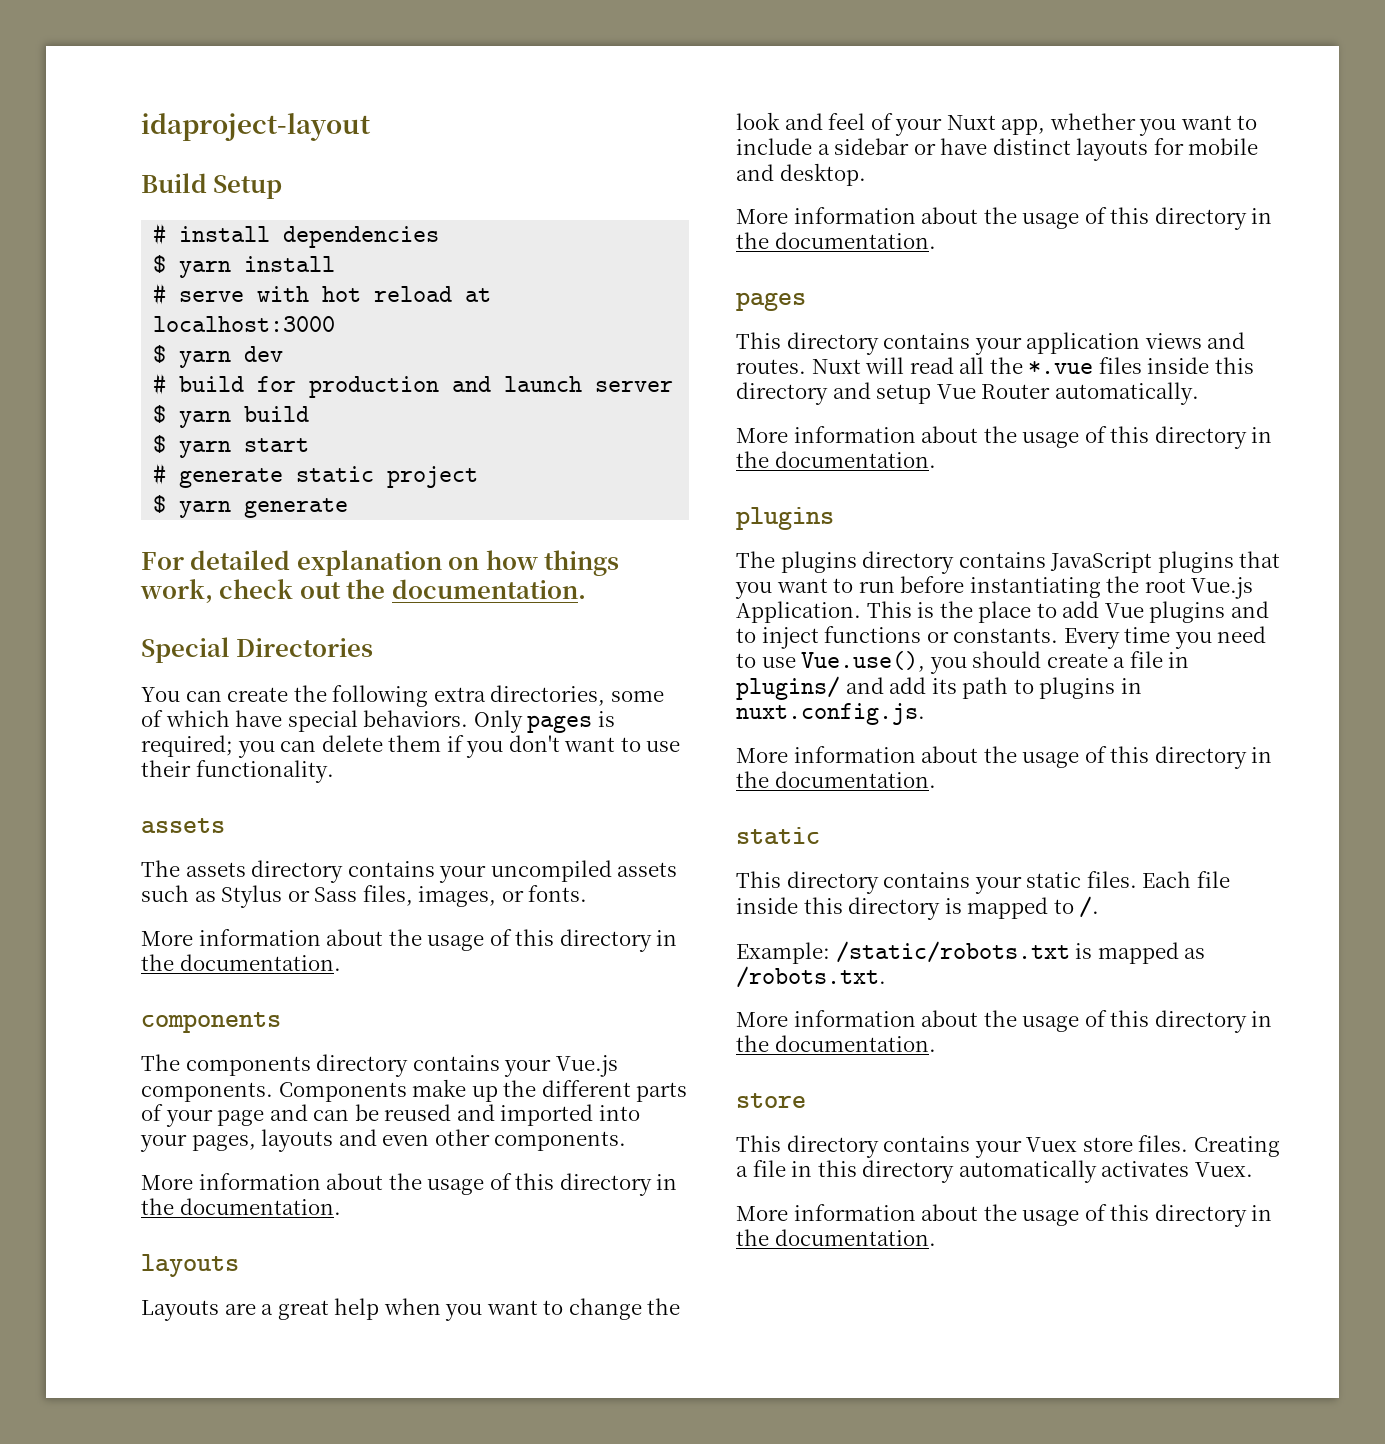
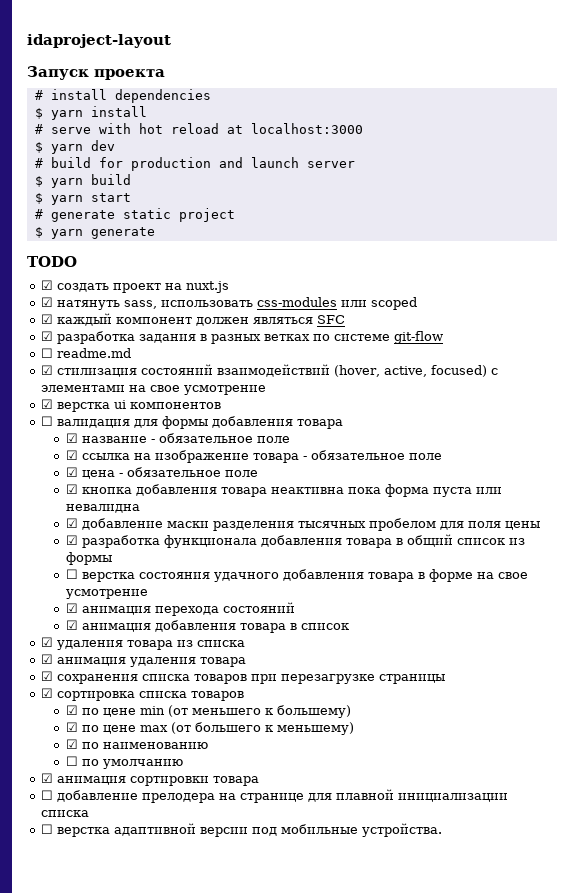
[141,173,283,199] Build Setup -> [27,66,165,80] Запуск проекта
[141,550,620,576] [140,579,586,603] [141,637,374,663] [141,685,664,707] [141,710,615,733] [141,735,681,758] [141,760,334,783] [141,818,225,834] [141,860,678,883] [141,885,588,908] [141,929,678,952] [141,954,341,971] [141,1012,281,1033] [141,1054,618,1077] [141,1079,688,1102] [141,1104,640,1127] [140,1129,627,1152] [141,1173,678,1196] [141,1198,341,1215] [141,1254,239,1277] [141,1298,681,1321] [736,112,1258,136] [736,138,1259,161] [736,163,866,186] [736,207,1273,230] [736,232,936,249] [736,292,806,311] [736,332,1246,355] [736,357,1254,374] [736,382,1199,405] [736,426,1273,449] [736,451,936,468] [736,507,834,530] [736,551,1281,574] [735,576,1254,599] [736,601,1269,623] [736,626,1267,649] [736,651,1190,674] [736,676,1142,700] [736,703,925,725] [736,746,1273,769] [736,771,936,788] [736,827,820,845] [736,871,1230,894] [736,896,1100,920] [736,941,1206,964] [736,966,886,988] [736,1010,1273,1033] [736,1035,936,1052] [736,1093,806,1108] [736,1135,1280,1158] [736,1160,1253,1183] [736,1204,1273,1227] [736,1229,936,1246] For detailed explanation on how things work, check out the documentation. // Special Directories // You can create the following extra directories, some of which have special behaviors. Only pages is required; you can delete them if you don't want to use their functionality. // assets // The assets directory contains your uncompiled assets such as Stylus or Sass files, images, or fonts. // More information about the usage of this directory in the documentation. // components // The components directory contains your Vue.js components. Components make up the different parts of your page and can be reused and imported into your pages, layouts and even other components. // More information about the usage of this directory in the documentation. // layouts // Layouts are a great help when you want to change the look and feel of your Nuxt app, whether you want to include a sidebar or have distinct layouts for mobile and desktop. // More information about the usage of this directory in the documentation. // pages // This directory contains your application views and routes. Nuxt will read all the *.vue files inside this directory and setup Vue Router automatically. // More information about the usage of this directory in the documentation. // plugins // The plugins directory contains JavaScript plugins that you want to run before instantiating the root Vue.js Application. This is the place to add Vue plugins and to inject functions or constants. Every time you need to use Vue.use(), you should create a file in plugins/ and add its path to plugins in nuxt.config.js. // More information about the usage of this directory in the documentation. // static // This directory contains your static files. Each file inside this directory is mapped to /. // Example: /static/robots.txt is mapped as /robots.txt. // More information about the usage of this directory in the documentation. // store // This directory contains your Vuex store files. Creating a file in this directory automatically activates Vuex. // More information about the usage of this directory in the documentation. -> [27,256,77,267] [41,280,230,293] [41,297,418,310] [41,313,346,326] [41,331,444,344] [41,348,132,358] [41,364,499,377] [41,385,267,395] [41,399,222,412] [41,416,344,429] [65,433,290,443] [65,450,442,463] [65,467,258,479] [65,484,502,497] [65,504,140,513] [65,518,540,531] [65,534,525,548] [65,552,112,565] [65,569,528,582] [65,589,148,599] [65,602,295,616] [65,620,349,633] [41,637,246,650] [41,654,247,667] [41,671,446,684] [41,688,245,701] [65,705,351,718] [65,722,354,735] [65,739,208,749] [65,756,183,769] [41,773,260,786] [41,789,509,803] [41,810,90,817] [41,823,443,837] TODO // ☑ создать проект на nuxt.js // ☑ натянуть sass, использовать css-modules или scoped // ☑ каждый компонент должен являться SFC // ☑ разработка задания в разных ветках по системе git-flow // ☐ readme.md // ☑ стилизация состояний взаимодействий (hover, active, focused) с элементами на свое усмотрение // ☑ верстка ui компонентов // ☐ валидация для формы добавления товара // ☑ название - обязательное поле // ☑ ссылка на изображение товара - обязательное поле // ☑ цена - обязательное поле // ☑ кнопка добавления товара неактивна пока форма пуста или невалидна // ☑ добавление маски разделения тысячных пробелом для поля цены // ☑ разработка функционала добавления товара в общий список из формы // ☐ верстка состояния удачного добавления товара в форме на свое усмотрение // ☑ анимация перехода состояний // ☑ анимация добавления товара в список // ☑ удаления товара из списка // ☑ анимация удаления товара // ☑ сохранения списка товаров при перезагрузке страницы // ☑ сортировка списка товаров // ☑ по цене min (от меньшего к большему) // ☑ по цене max (от большего к меньшему) // ☑ по наименованию // ☐ по умолчанию // ☑ анимация сортировки товара // ☐ добавление прелодера на странице для плавной инициализации списка // ☐ верстка адаптивной версии под мобильные устройства.

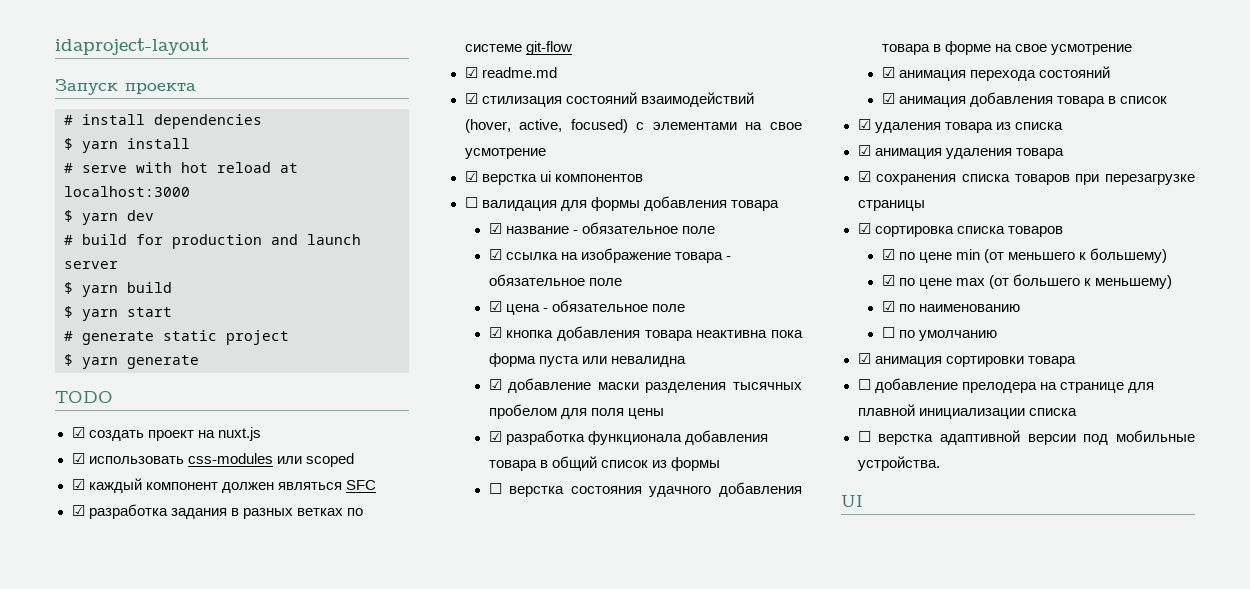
[57,300,158,310] натянуть sass, -> (85, 458) none
[41,348,54,358] ☐ -> [464,67,478,78] ☑
(443, 830) none -> [841,495,863,507] // UI

